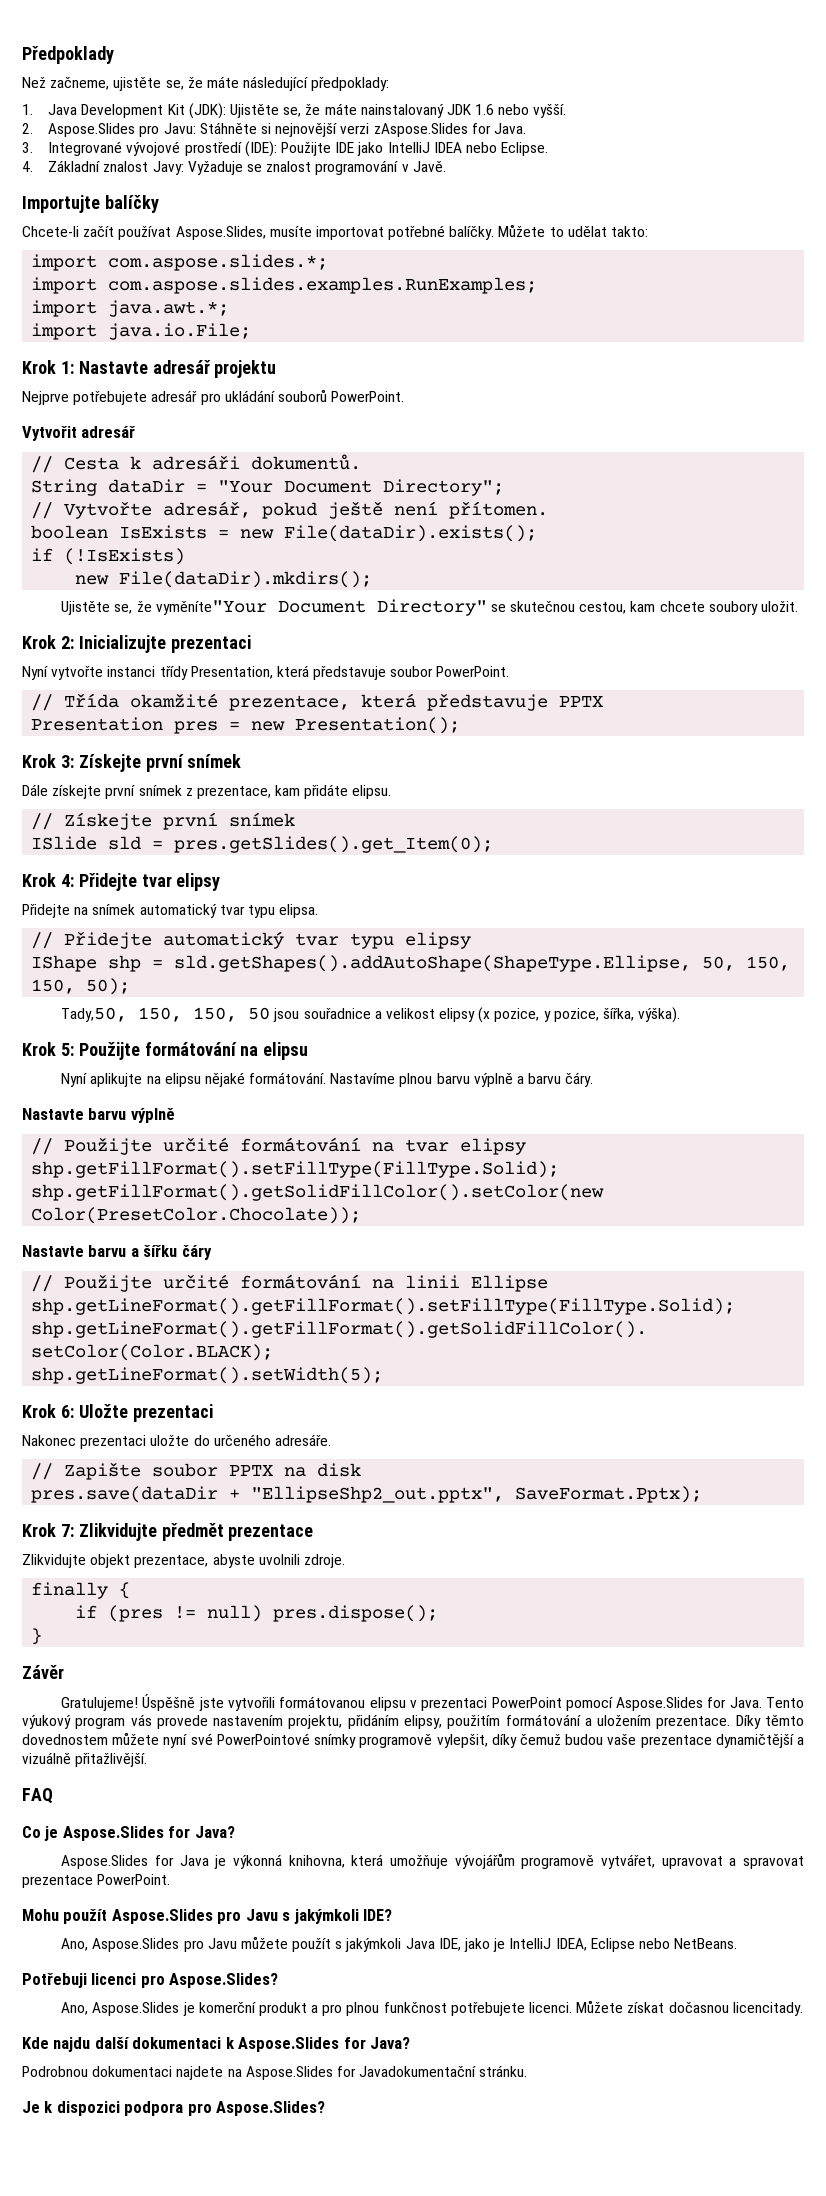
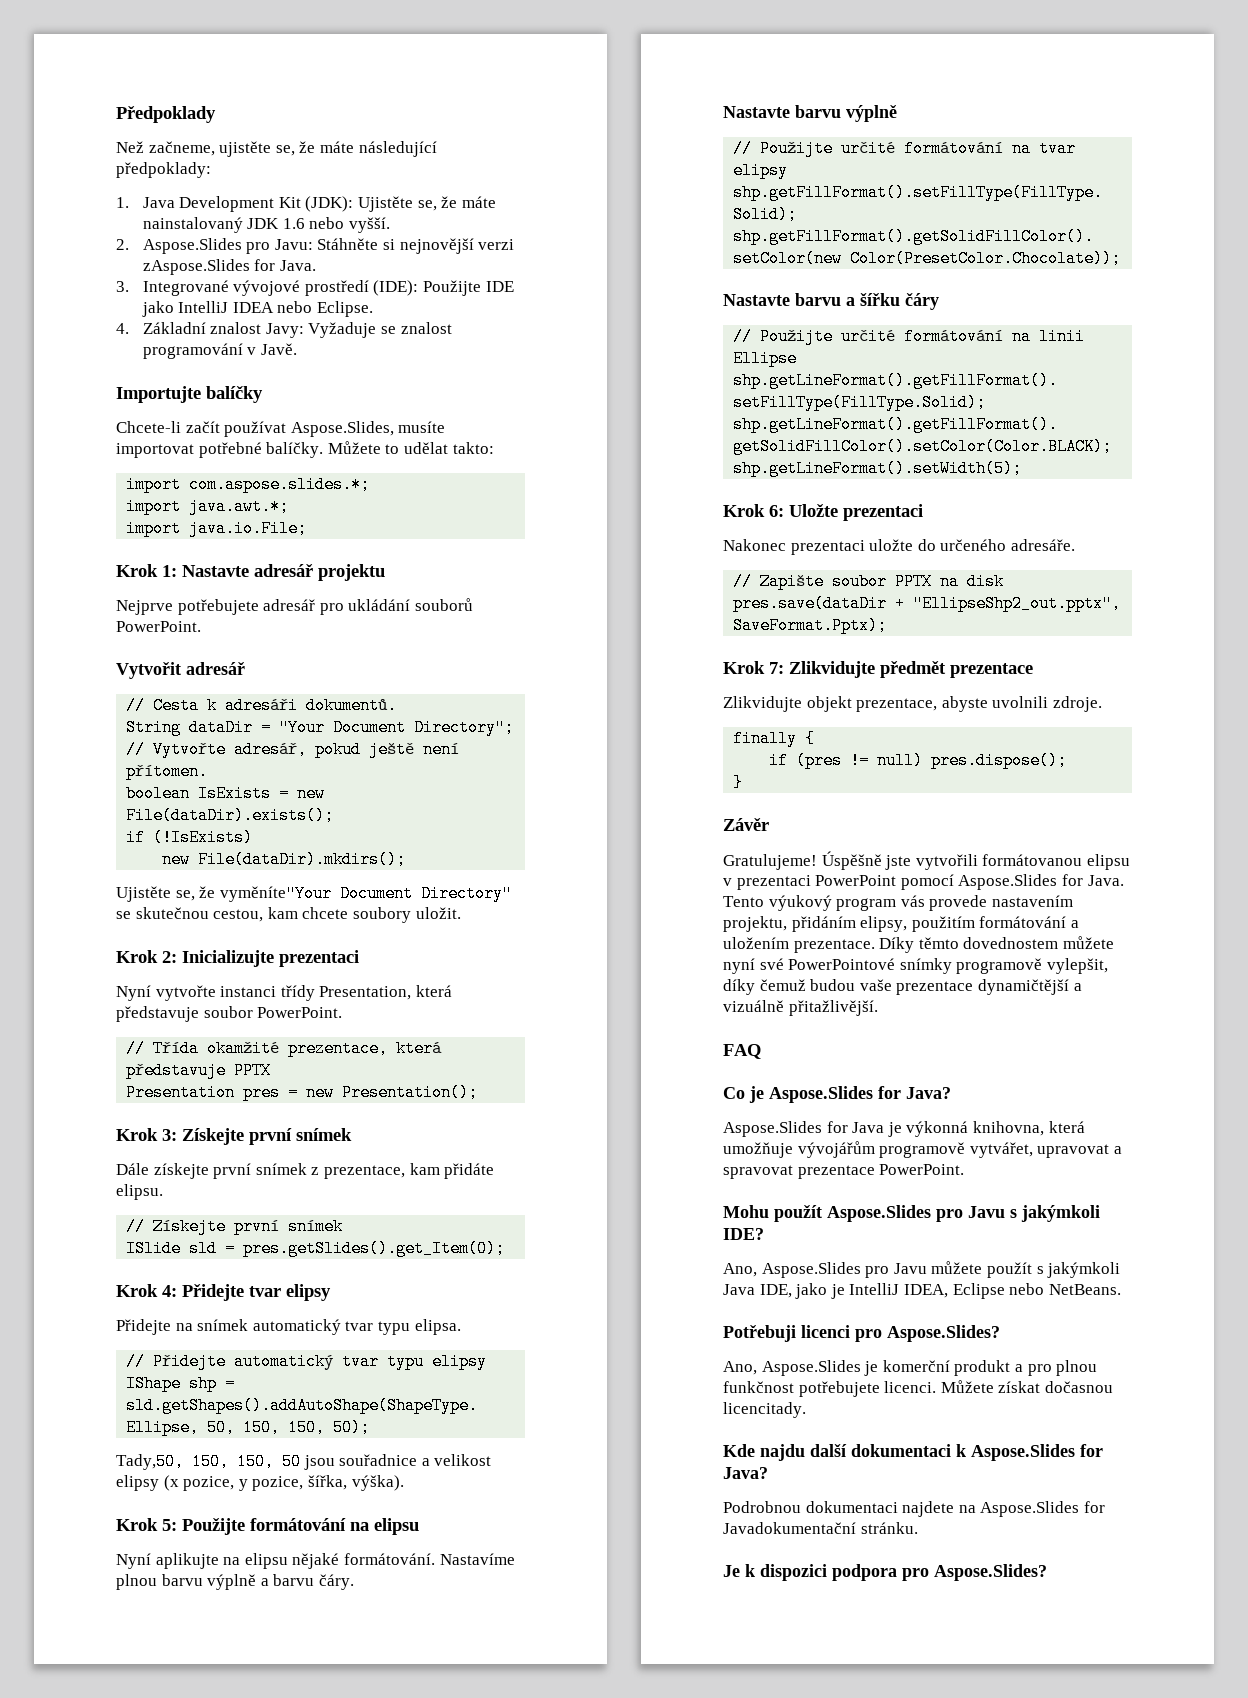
[31,277,538,294] // import com.aspose.slides.examples.RunExamples; -> (371, 484) none

